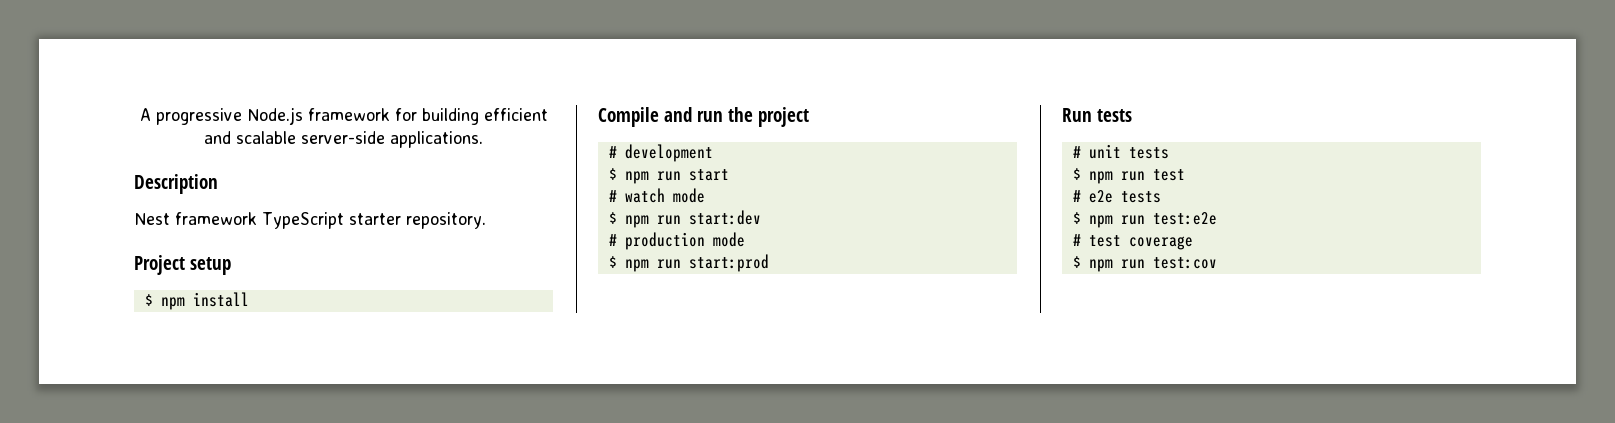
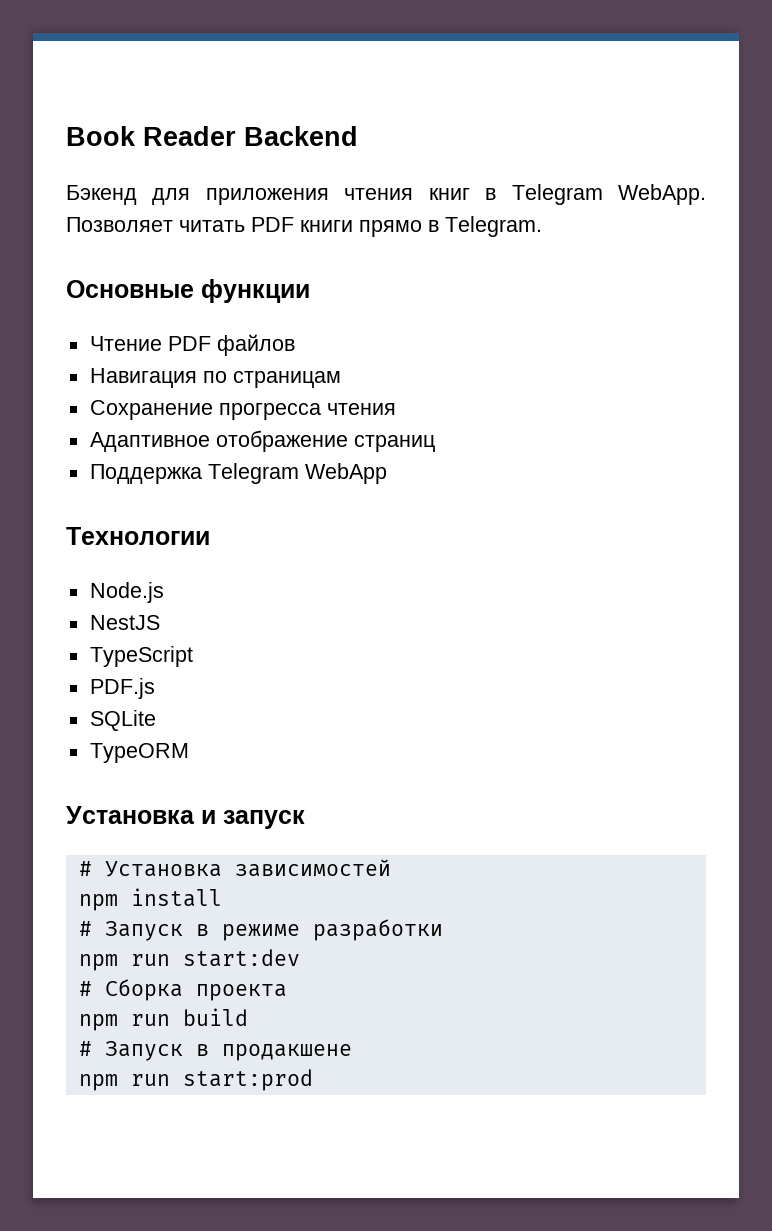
[139,107,548,125] [204,131,483,148] [134,174,218,194] [134,212,486,229] [134,255,231,275] [144,292,249,310] [598,107,809,127] [608,144,713,162] [608,168,729,184] [608,188,705,203] [608,210,761,228] [608,232,745,250] [608,254,769,272] [1062,108,1132,122] [1072,144,1169,159] [1072,168,1185,184] [1072,190,1161,203] [1072,212,1217,228] [1072,234,1193,250] [1072,256,1217,272] A progressive Node.js framework for building efficient and scalable server-side applications. // Description // Nest framework TypeScript starter repository. // Project setup // $ npm install // Compile and run the project // # development // $ npm run start // # watch mode // $ npm run start:dev // # production mode // $ npm run start:prod // Run tests // # unit tests // $ npm run test // # e2e tests // $ npm run test:e2e // # test coverage // $ npm run test:cov -> [66,126,358,146] [66,184,707,205] [66,216,542,237] [66,279,310,303] [89,334,295,356] [89,368,341,388] [89,400,396,420] [89,430,435,452] [89,463,387,484] [66,527,210,545] [89,582,164,603] [89,615,160,630] [89,646,193,667] [89,678,155,699] [89,710,156,731] [89,743,189,763] [66,806,305,829] [78,859,391,877] [78,888,222,911] [78,919,443,941] [78,949,300,971] [78,979,287,1001] [78,1008,248,1031] [78,1041,352,1061] [78,1069,313,1091] Book Reader Backend // Бэкенд для приложения чтения книг в Telegram WebApp. Позволяет читать PDF книги прямо в Telegram. // Основные функции // Чтение PDF файлов // Навигация по страницам // Сохранение прогресса чтения // Адаптивное отображение страниц // Поддержка Telegram WebApp // Технологии // Node.js // NestJS // TypeScript // PDF.js // SQLite // TypeORM // Установка и запуск // # Установка зависимостей // npm install // # Запуск в режиме разработки // npm run start:dev // # Сборка проекта // npm run build // # Запуск в продакшене // npm run start:prod

